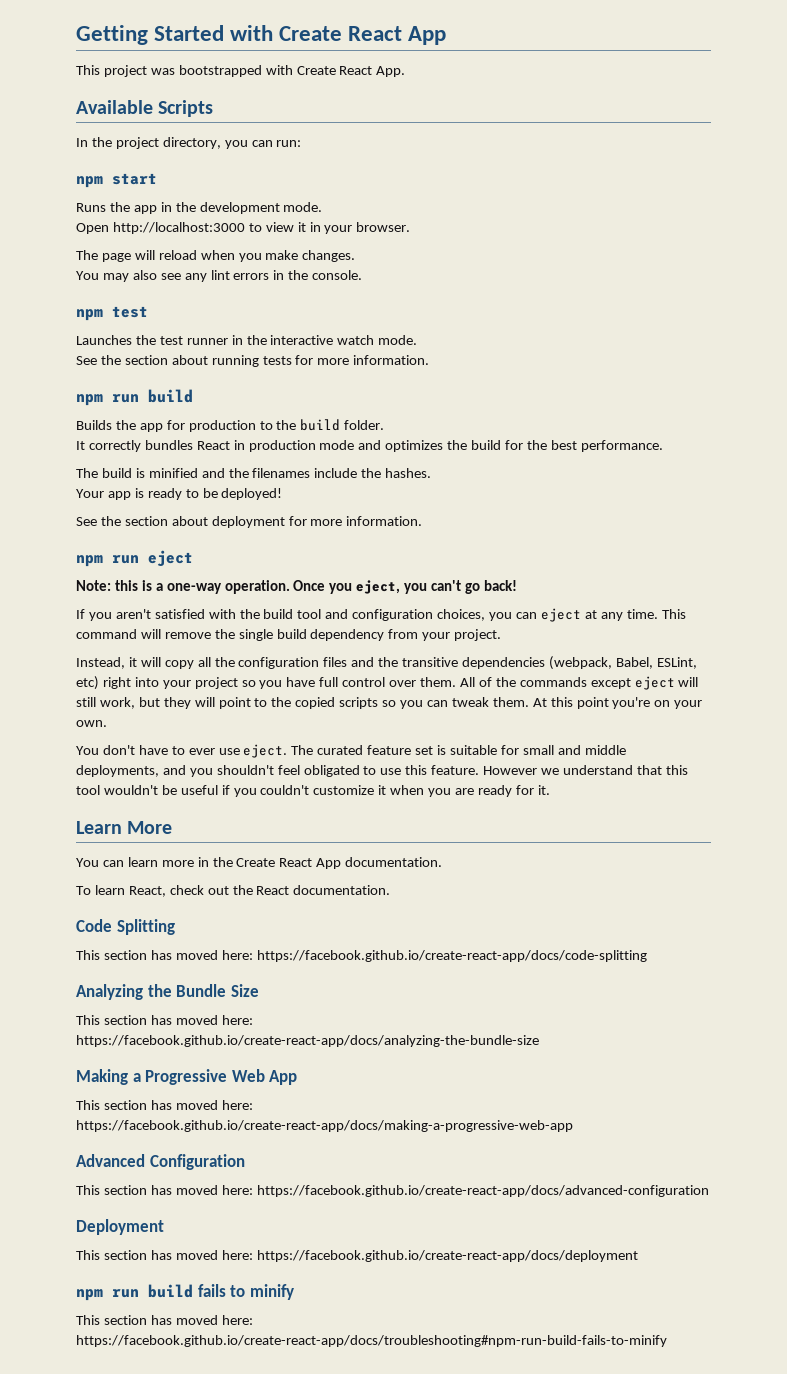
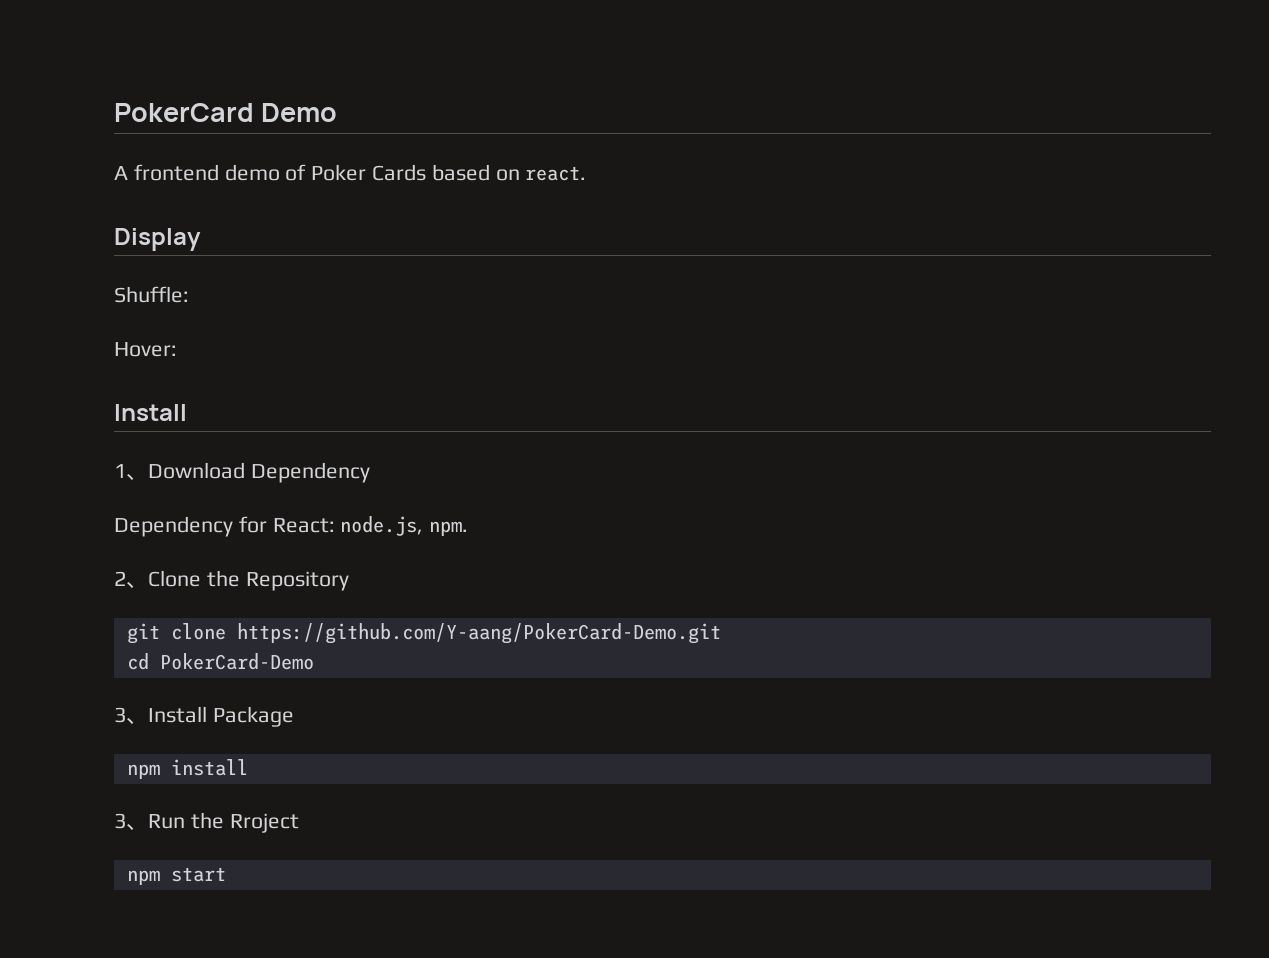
[76,25,447,45] [76,65,406,77] [76,100,214,117] [76,137,302,149] [76,173,157,188] [76,202,323,214] [76,222,411,234] [76,250,356,262] [76,270,363,282] [76,306,148,321] [76,335,418,345] [76,355,430,367] [76,389,193,406] [76,419,385,432] [76,440,663,452] [76,468,432,478] [76,488,283,500] [76,516,423,528] [76,550,193,567] [76,580,517,594] [76,608,686,622] [76,629,502,641] [76,656,697,670] [76,676,699,690] [76,697,703,709] [76,720,107,727] [76,744,626,758] [76,765,688,777] [76,785,550,797] [76,821,173,834] [76,857,443,869] [76,885,391,897] [76,919,175,935] [76,950,647,962] [76,984,259,1000] [76,1015,253,1025] [76,1035,539,1047] [76,1069,298,1085] [76,1100,253,1110] [76,1120,573,1132] [76,1154,245,1170] [76,1185,709,1197] [76,1219,164,1235] [76,1250,638,1262] [76,1284,294,1301] [76,1315,253,1325] [76,1335,667,1347] Getting Started with Create React App // This project was bootstrapped with Create React App. // Available Scripts // In the project directory, you can run: // npm start // Runs the app in the development mode. // Open http://localhost:3000 to view it in your browser. // The page will reload when you make changes. // You may also see any lint errors in the console. // npm test // Launches the test runner in the interactive watch mode. // See the section about running tests for more information. // npm run build // Builds the app for production to the build folder. // It correctly bundles React in production mode and optimizes the build for the best performance. // The build is minified and the filenames include the hashes. // Your app is ready to be deployed! // See the section about deployment for more information. // npm run eject // Note: this is a one-way operation. Once you eject, you can't go back! // If you aren't satisfied with the build tool and configuration choices, you can eject at any time. This command will remove the single build dependency from your project. // Instead, it will copy all the configuration files and the transitive dependencies (webpack, Babel, ESLint, etc) right into your project so you have full control over them. All of the commands except eject will still work, but they will point to the copied scripts so you can tweak them. At this point you're on your own. // You don't have to ever use eject. The curated feature set is suitable for small and middle deployments, and you shouldn't feel obligated to use this feature. However we understand that this tool wouldn't be useful if you couldn't customize it when you are ready for it. // Learn More // You can learn more in the Create React App documentation. // To learn React, check out the React documentation. // Code Splitting // This section has moved here: https://facebook.github.io/create-react-app/docs/code-splitting // Analyzing the Bundle Size // This section has moved here: https://facebook.github.io/create-react-app/docs/analyzing-the-bundle-size // Making a Progressive Web App // This section has moved here: https://facebook.github.io/create-react-app/docs/making-a-progressive-web-app // Advanced Configuration // This section has moved here: https://facebook.github.io/create-react-app/docs/advanced-configuration // Deployment // This section has moved here: https://facebook.github.io/create-react-app/docs/deployment // npm run build fails to minify // This section has moved here: https://facebook.github.io/create-react-app/docs/troubleshooting#npm-run-build-fails-to-minify -> [114,103,338,122] [114,164,587,181] [114,228,201,251] [114,286,189,303] [114,342,177,357] [114,404,187,421] [114,462,370,483] [114,516,469,537] [114,570,349,591] [126,623,721,644] [126,653,314,670] [114,706,294,727] [126,759,248,779] [114,812,299,833] [126,867,226,885] PokerCard Demo // A frontend demo of Poker Cards based on react. // Display // Shuffle: // Hover: // Install // 1、Download Dependency // Dependency for React: node.js, npm. // 2、Clone the Repository // git clone https://github.com/Y-aang/PokerCard-Demo.git // cd PokerCard-Demo // 3、Install Package // npm install // 3、Run the Rroject // npm start

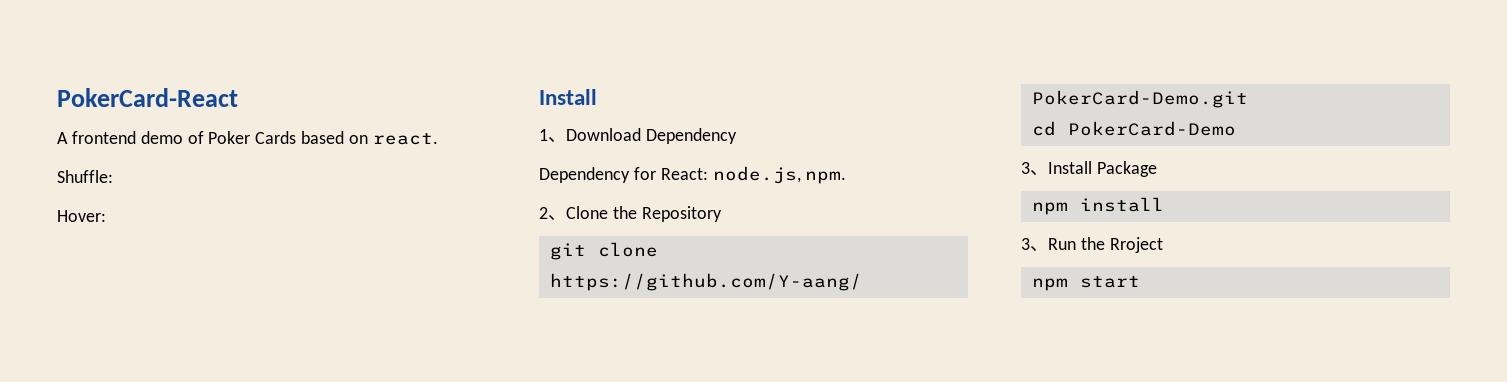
[114,103,338,122] PokerCard Demo -> [57,88,238,107] PokerCard-React
[114,228,201,251] // Display -> (438, 139) none

